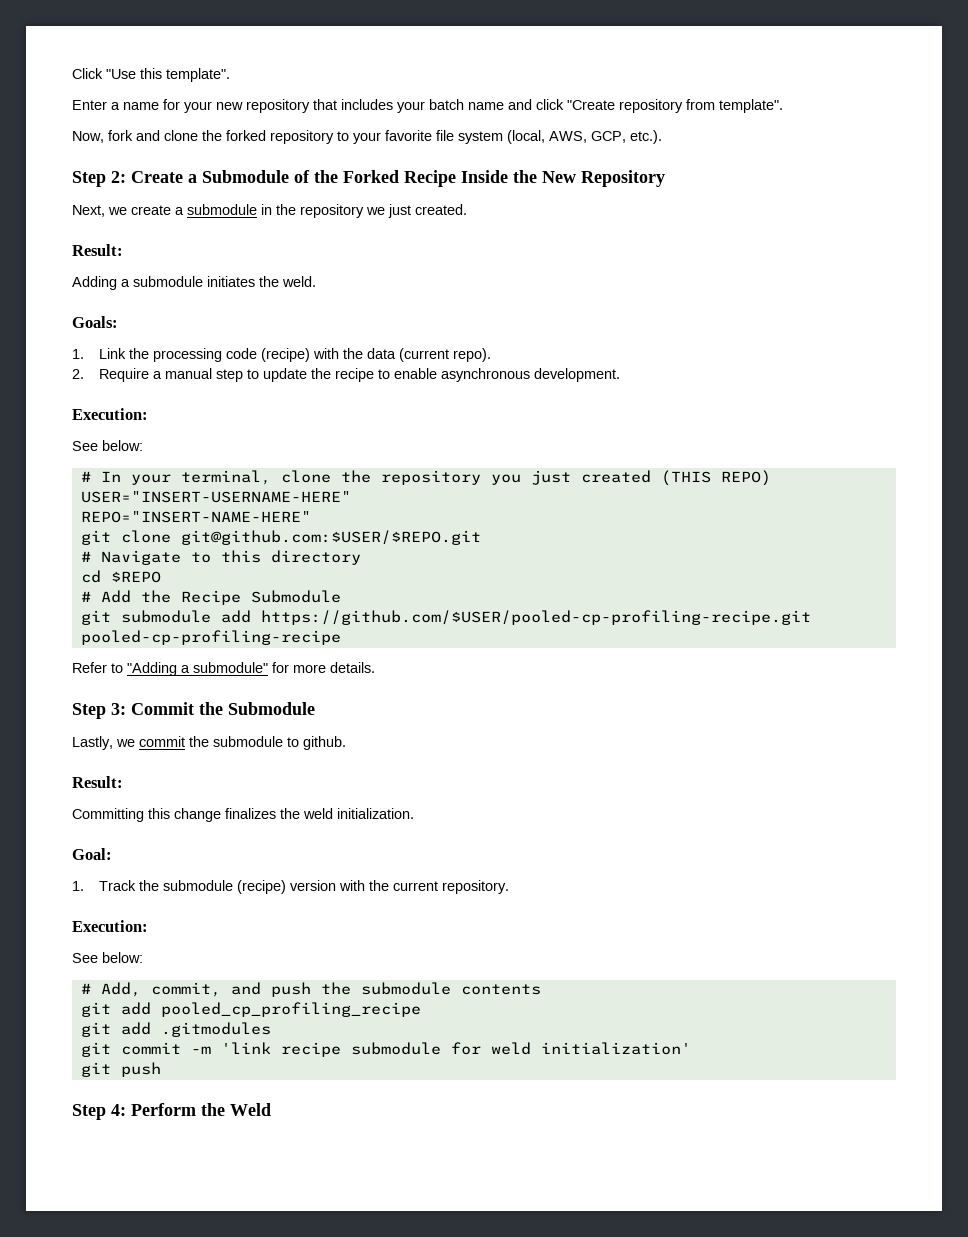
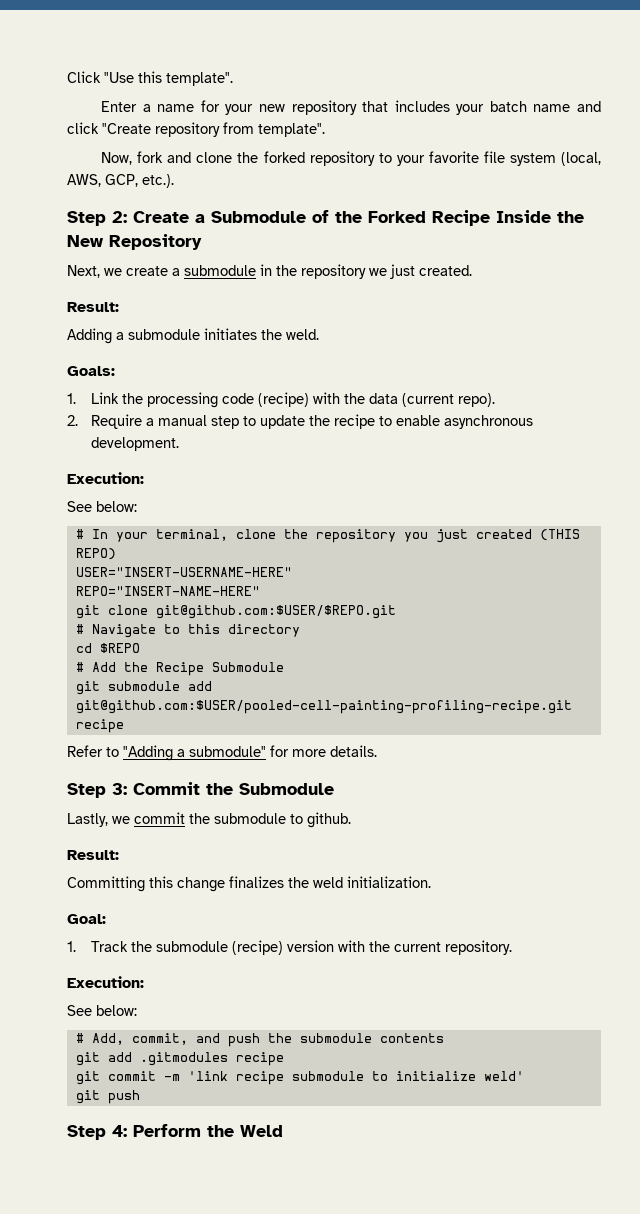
[260,610,811,625] [80,630,341,645] https://github.com/$USER/pooled-cp-profiling-recipe.git pooled-cp-profiling-recipe -> [75,700,572,714] [75,719,124,733] git@github.com:$USER/pooled-cell-painting-profiling-recipe.git recipe
[80,1002,421,1017] // git add pooled_cp_profiling_recipe -> (444, 1038) none
(271, 1029) none -> [235,1052,284,1066] recipe
[450,1042,691,1055] for weld initialization' -> [371,1071,524,1081] to initialize weld'

